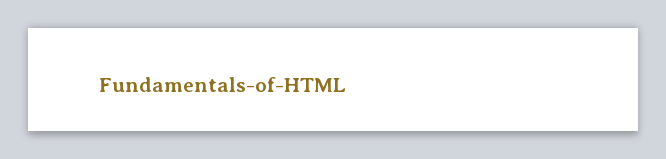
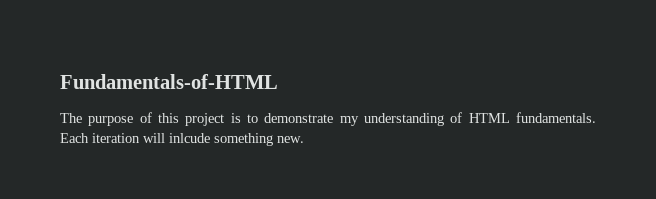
(346, 84) none -> [60,112,596,126] [60,133,304,146] // The purpose of this project is to demonstrate my understanding of HTML fundamentals. Each iteration will inlcude something new.

